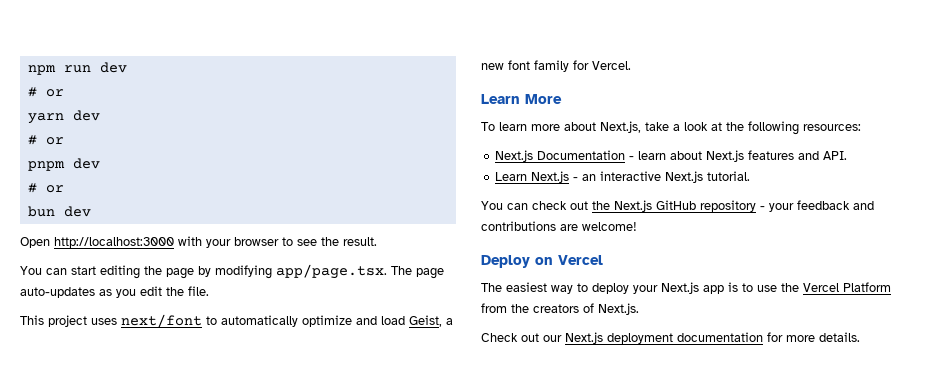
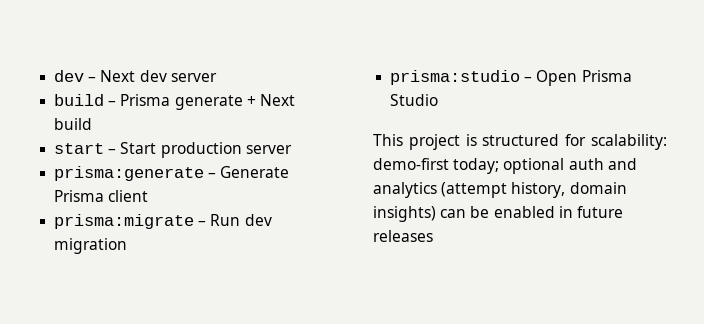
[27,62,127,75] [27,87,64,97] [27,110,100,124] [27,135,64,145] [27,158,100,171] [27,183,64,193] [27,206,91,217] [20,236,377,248] [20,264,444,279] [20,286,209,298] [20,314,453,328] [481,60,631,72] [481,94,562,104] [481,121,861,135] [495,150,848,162] [495,171,751,183] [481,200,874,212] [481,221,637,231] [481,255,603,268] [481,282,891,294] [481,303,639,315] [481,332,860,344] npm run dev // # or // yarn dev // # or // pnpm dev // # or // bun dev // Open http://localhost:3000 with your browser to see the result. // You can start editing the page by modifying app/page.tsx. The page auto-updates as you edit the file. // This project uses next/font to automatically optimize and load Geist, a new font family for Vercel. // Learn More // To learn more about Next.js, take a look at the following resources: // Next.js Documentation - learn about Next.js features and API. // Learn Next.js - an interactive Next.js tutorial. // You can check out the Next.js GitHub repository - your feedback and contributions are welcome! // Deploy on Vercel // The easiest way to deploy your Next.js app is to use the Vercel Platform from the creators of Next.js. // Check out our Next.js deployment documentation for more details. -> [54,70,217,82] [54,94,295,110] [54,118,93,130] [54,142,292,158] [54,166,290,181] [54,190,149,202] [54,214,272,229] [54,238,128,254] [390,70,632,86] [390,94,439,106] [373,134,667,150] [373,158,637,174] [373,182,627,198] [373,206,623,222] [373,230,433,242] dev – Next dev server // build – Prisma generate + Next build // start – Start production server // prisma:generate – Generate Prisma client // prisma:migrate – Run dev migration // prisma:studio – Open Prisma Studio // This project is structured for scalability: demo‑first today; optional auth and analytics (attempt history, domain insights) can be enabled in future releases

